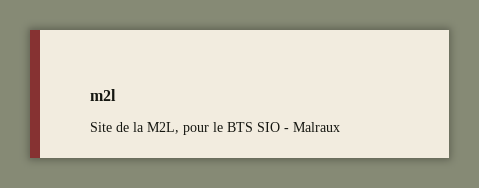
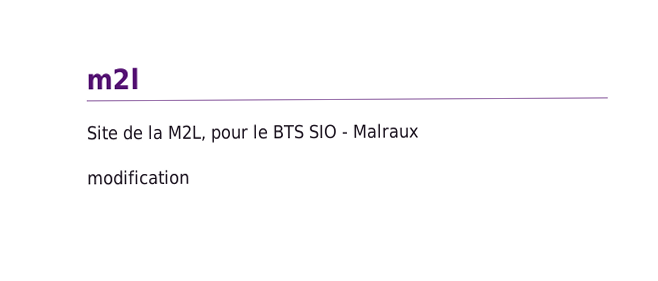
(340, 127) none -> [87,169,190,186] // modification

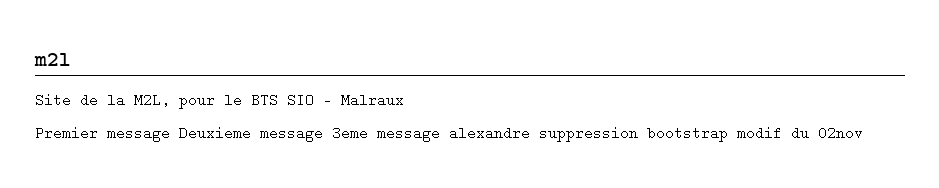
[87,169,190,186] modification -> [35,126,863,142] Premier message Deuxieme message 3eme message alexandre suppression bootstrap modif du 02nov

